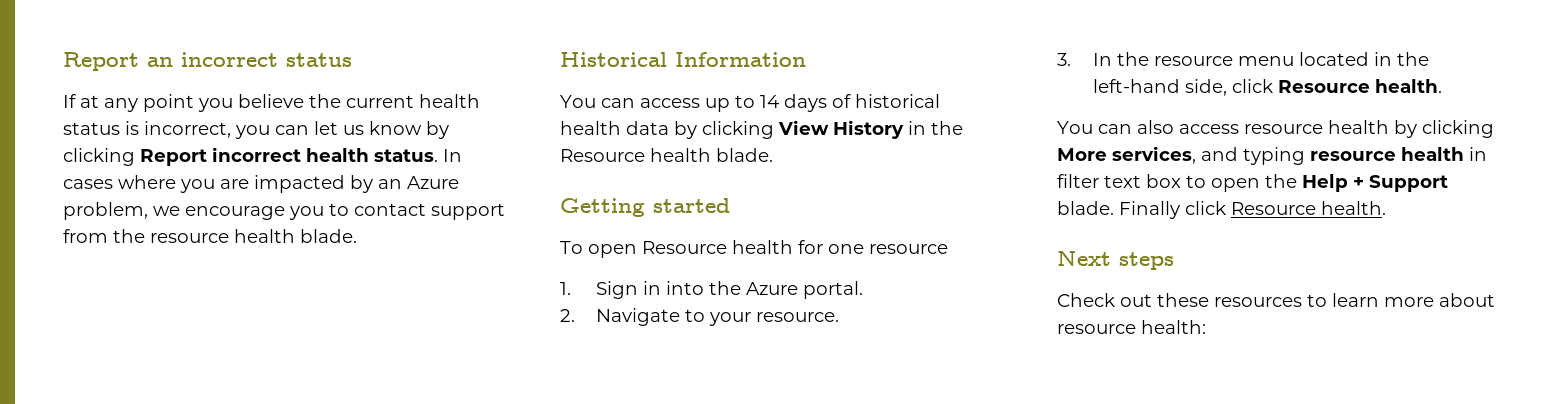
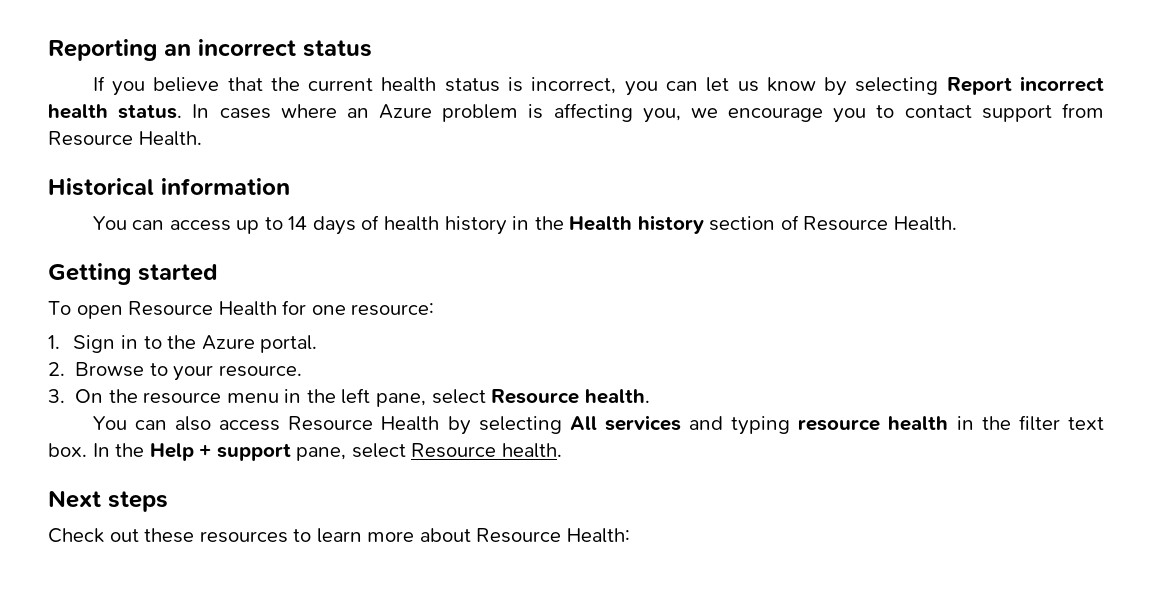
[63,52,139,71] Report -> [48,39,157,61] Reporting
[80,94,194,112] at any point -> (105, 83) none
(304, 101) none -> [227,77,263,91] that
[63,148,135,166] clicking -> [855,77,939,95] selecting
[180,175,459,193] [63,202,148,220] you are impacted by an Azure problem, -> [346,103,681,123] an Azure problem is affecting you,
[113,229,357,243] the resource health blade. -> [48,131,202,146] Resource Health.
[675,52,806,67] Information -> [161,178,290,195] information
[855,94,940,108] [560,120,963,139] [560,148,773,162] historical health data by clicking View History in the Resource health blade. -> [383,215,957,235] health history in the Health history section of Resource Health.
[732,240,793,254] health -> [218,301,277,316] Health
[869,244,948,254] resource -> [351,303,435,316] resource:
[665,281,704,295] into -> [143,336,162,349] to
[595,308,680,326] Navigate -> [75,362,145,377] Browse
[1092,53,1112,66] In -> [75,389,104,403] On
[1298,52,1429,66] [1092,79,1273,96] located in the left-hand side, click -> [284,388,486,407] in the left pane, select
[1244,120,1494,138] [1057,146,1196,164] resource health by clicking More services, -> [288,415,681,435] Resource Health by selecting All services
(1487, 154) none -> [981,416,1011,430] the
[1146,174,1448,192] [1057,201,1226,219] box to open the Help + Support blade. Finally click -> [48,443,406,461] box. In the Help + support pane, select
[1057,320,1206,334] resource health: -> [476,528,630,543] Resource Health:

